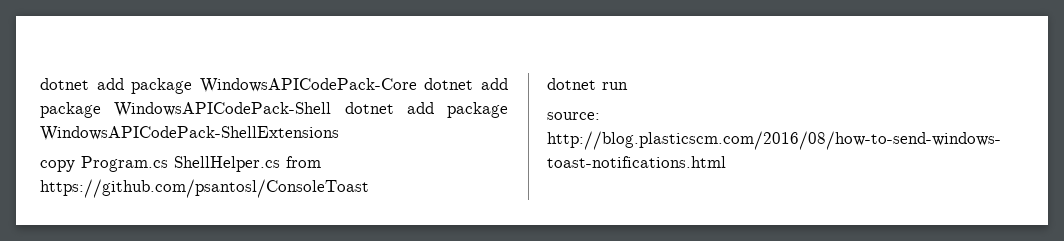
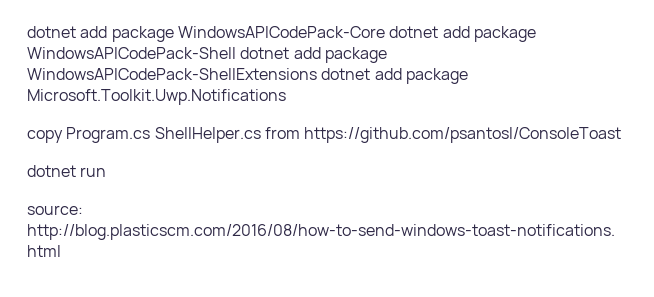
(339, 133) none -> [321,68,468,84] [27,89,286,105] dotnet add package Microsoft.Toolkit.Uwp.Notifications

